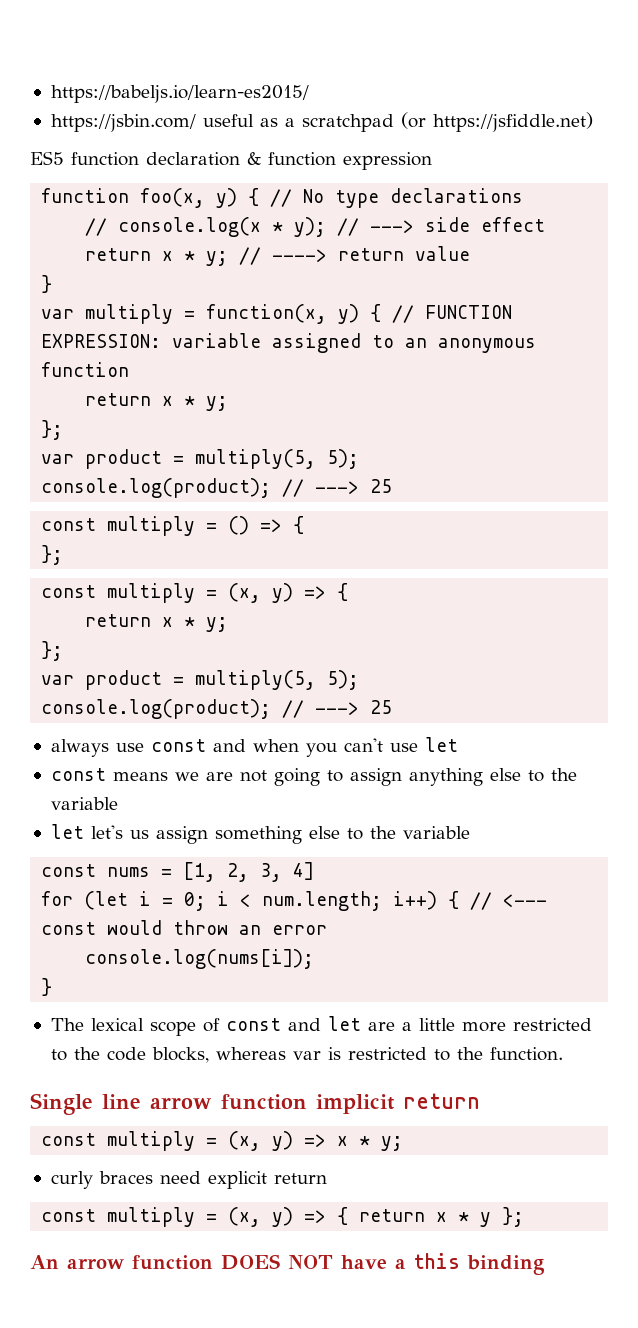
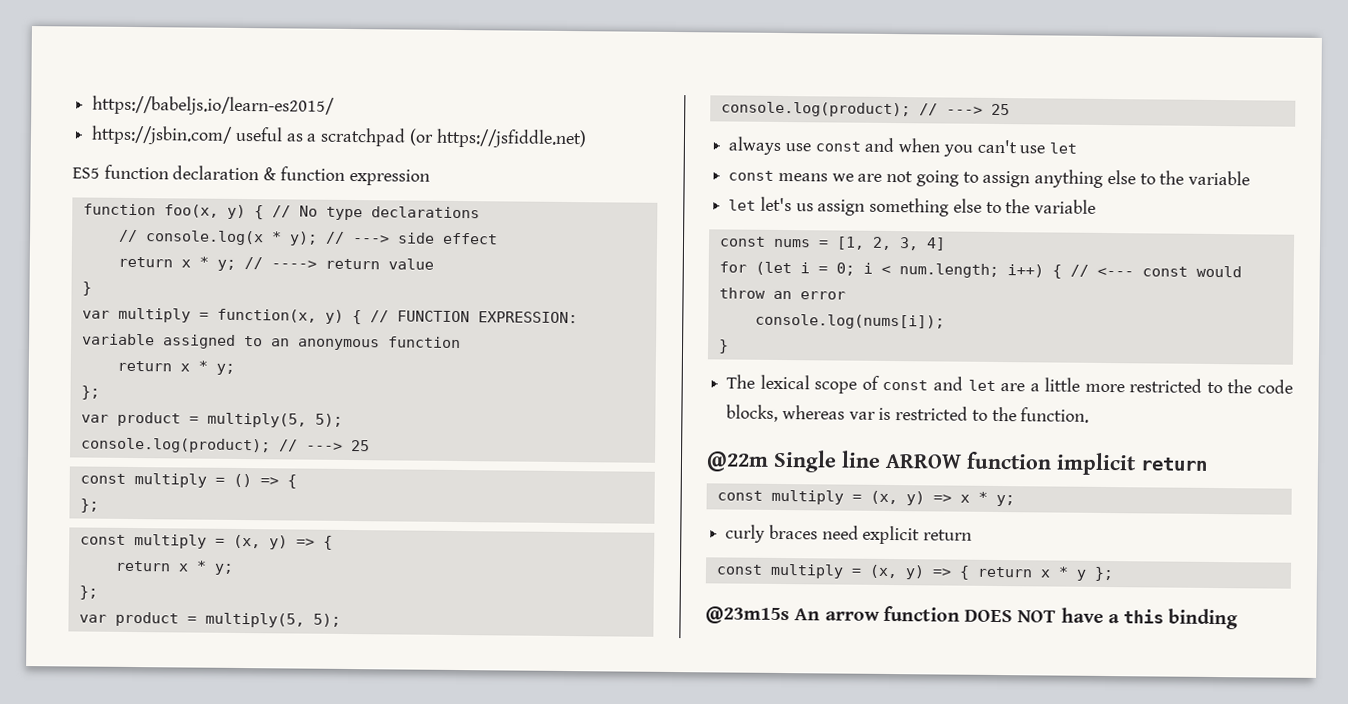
(563, 1054) none -> [706,451,769,472] @22m
[150,1097,212,1109] arrow -> [885,453,962,469] ARROW
(525, 1217) none -> [705,606,790,625] @23m15s

